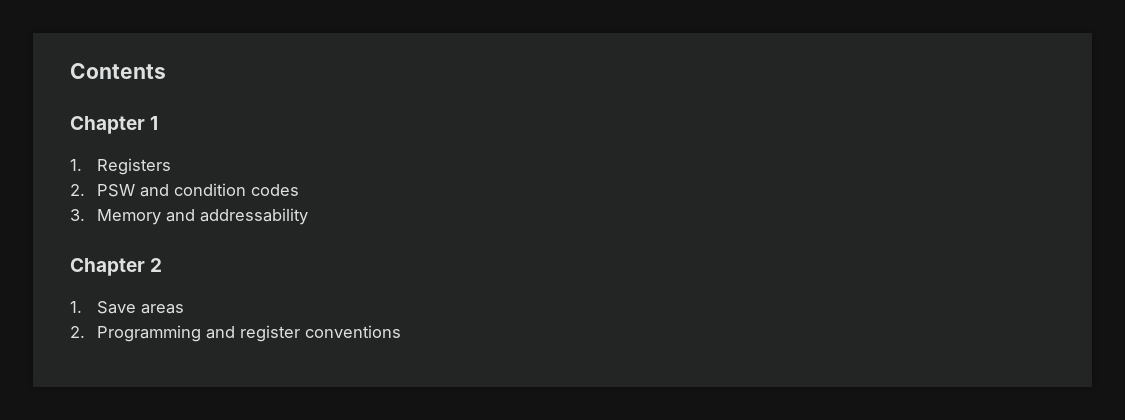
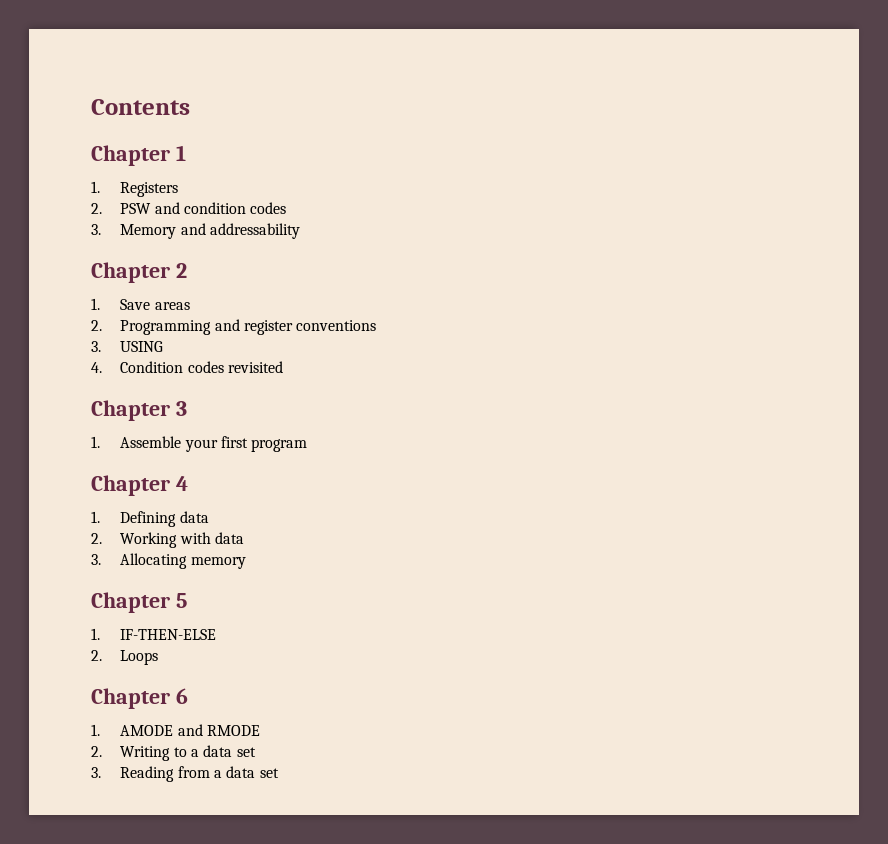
(402, 331) none -> [91,341,164,352] [91,361,283,373] [91,400,187,421] [91,436,308,452] [91,475,188,496] [91,511,209,527] [91,532,244,548] [91,553,246,569] [91,592,187,613] [91,628,217,640] [91,650,159,665] [91,688,188,709] [91,724,260,736] [91,745,256,761] [91,766,279,782] // 3. USING // 4. Condition codes revisited // Chapter 3 // 1. Assemble your first program // Chapter 4 // 1. Defining data // 2. Working with data // 3. Allocating memory // Chapter 5 // 1. IF-THEN-ELSE // 2. Loops // Chapter 6 // 1. AMODE and RMODE // 2. Writing to a data set // 3. Reading from a data set

